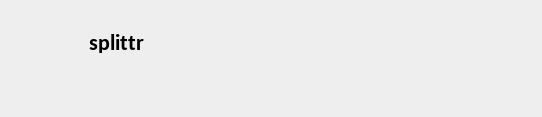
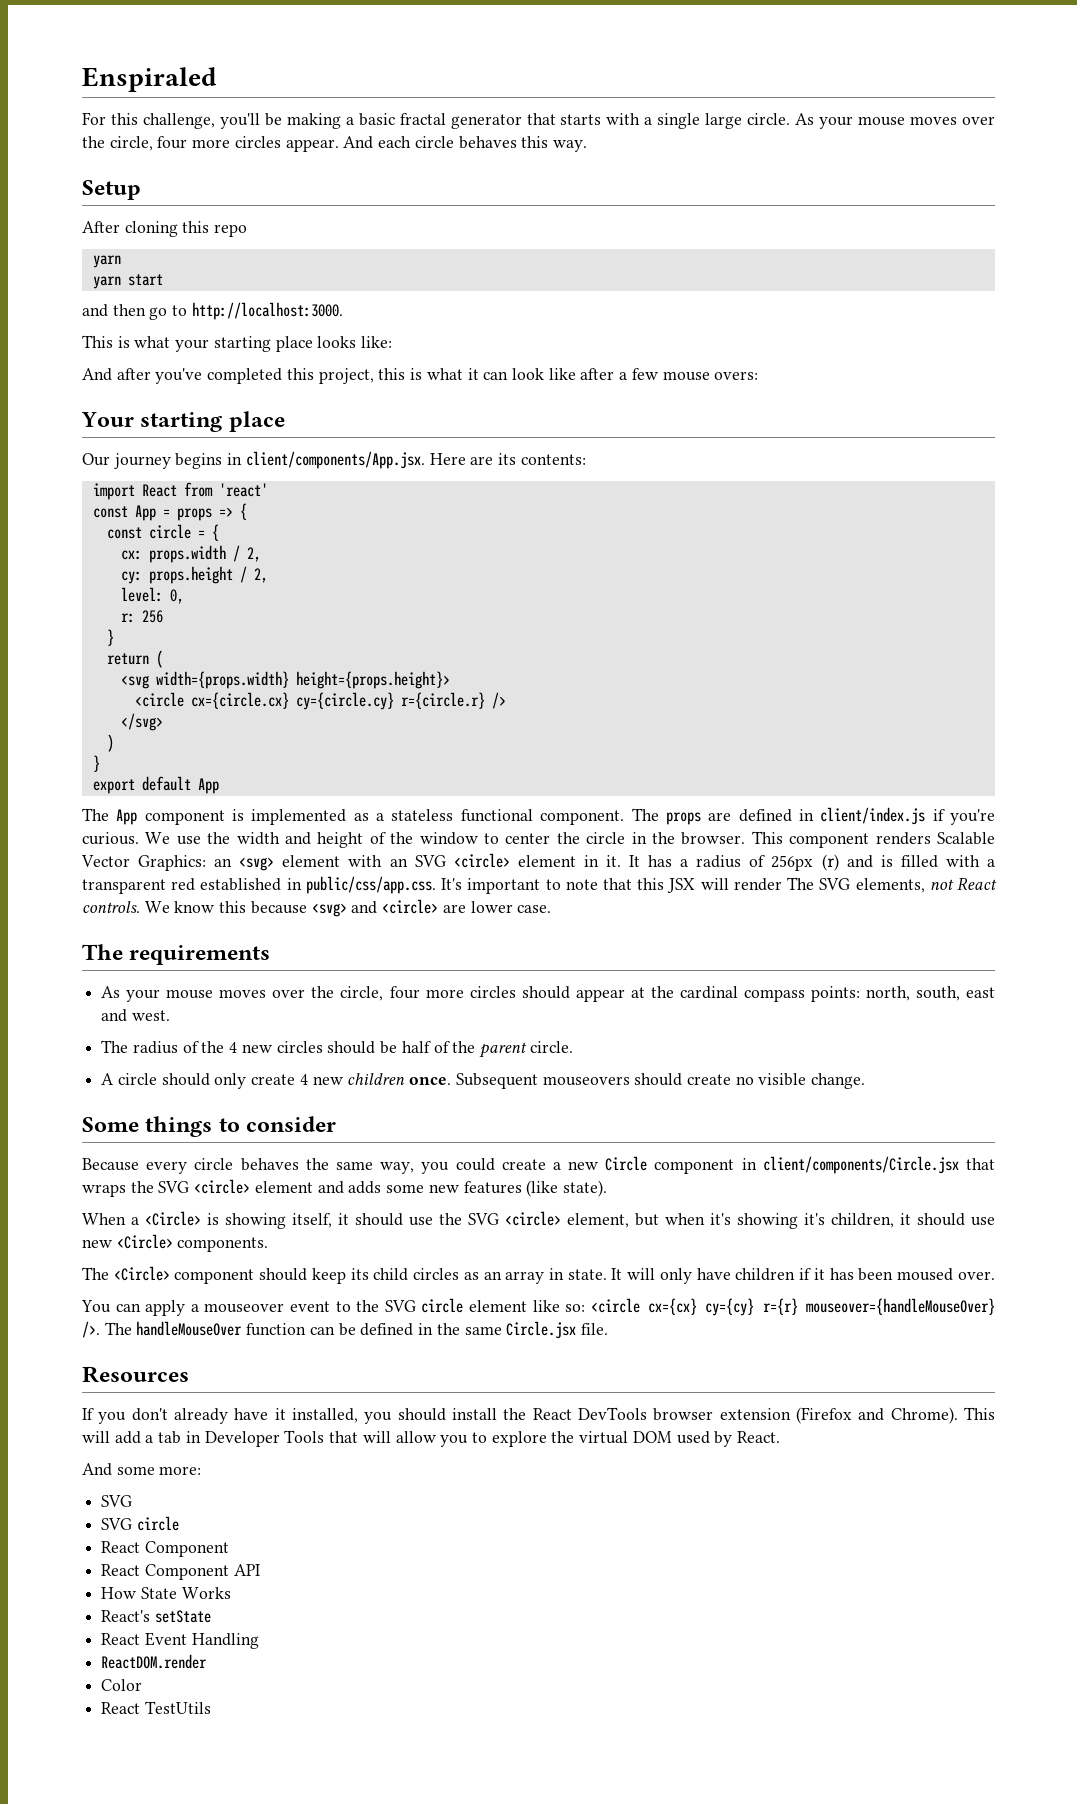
[89,34,144,53] splittr -> [82,67,217,92] [82,112,996,129] [82,136,587,152] [82,180,141,200] [82,221,248,237] [92,255,121,268] [92,274,163,289] [82,302,343,320] [82,335,393,352] [82,368,759,384] [81,411,285,432] [82,451,586,469] [92,482,268,500] [92,503,247,521] [106,524,219,541] [120,545,261,563] [120,566,268,584] [120,587,184,604] [120,610,163,623] [106,629,114,646] [106,650,163,668] [120,671,450,689] [134,692,506,710] [120,713,163,731] [106,734,114,752] [92,755,100,772] [92,776,219,794] [82,807,996,825] [82,831,995,848] [81,853,995,871] [82,876,997,894] [82,899,552,917] [82,944,271,965] [101,986,995,1002] [101,1009,170,1022] [101,1040,573,1058] [101,1073,866,1089] [82,1116,337,1137] [82,1156,995,1174] [82,1179,607,1197] [82,1211,995,1229] [82,1234,269,1252] [82,1266,995,1284] [81,1298,995,1316] [82,1321,608,1339] [82,1366,189,1383] [82,1407,996,1424] [82,1430,781,1447] [82,1463,202,1476] [101,1495,133,1507] [101,1516,179,1531] [101,1541,229,1557] [101,1564,260,1580] [101,1587,231,1599] [101,1610,211,1623] [101,1632,259,1649] [101,1654,208,1669] [101,1679,143,1691] [101,1701,211,1714] Enspiraled // For this challenge, you'll be making a basic fractal generator that starts with a single large circle. As your mouse moves over the circle, four more circles appear. And each circle behaves this way. // Setup // After cloning this repo // yarn // yarn start // and then go to http://localhost:3000. // This is what your starting place looks like: // And after you've completed this project, this is what it can look like after a few mouse overs: // Your starting place // Our journey begins in client/components/App.jsx. Here are its contents: // import React from 'react' // const App = props => { // const circle = { // cx: props.width / 2, // cy: props.height / 2, // level: 0, // r: 256 // } // return ( // <svg width={props.width} height={props.height}> // <circle cx={circle.cx} cy={circle.cy} r={circle.r} /> // </svg> // ) // } // export default App // The App component is implemented as a stateless functional component. The props are defined in client/index.js if you're curious. We use the width and height of the window to center the circle in the browser. This component renders Scalable Vector Graphics: an <svg> element with an SVG <circle> element in it. It has a radius of 256px (r) and is filled with a transparent red established in public/css/app.css. It's important to note that this JSX will render The SVG elements, not React controls. We know this because <svg> and <circle> are lower case. // The requirements // As your mouse moves over the circle, four more circles should appear at the cardinal compass points: north, south, east and west. // The radius of the 4 new circles should be half of the parent circle. // A circle should only create 4 new children once. Subsequent mouseovers should create no visible change. // Some things to consider // Because every circle behaves the same way, you could create a new Circle component in client/components/Circle.jsx that wraps the SVG <circle> element and adds some new features (like state). // When a <Circle> is showing itself, it should use the SVG <circle> element, but when it's showing it's children, it should use new <Circle> components. // The <Circle> component should keep its child circles as an array in state. It will only have children if it has been moused over. // You can apply a mouseover event to the SVG circle element like so: <circle cx={cx} cy={cy} r={r} mouseover={handleMouseOver} />. The handleMouseOver function can be defined in the same Circle.jsx file. // Resources // If you don't already have it installed, you should install the React DevTools browser extension (Firefox and Chrome). This will add a tab in Developer Tools that will allow you to explore the virtual DOM used by React. // And some more: // SVG // SVG circle // React Component // React Component API // How State Works // React's setState // React Event Handling // ReactDOM.render // Color // React TestUtils

